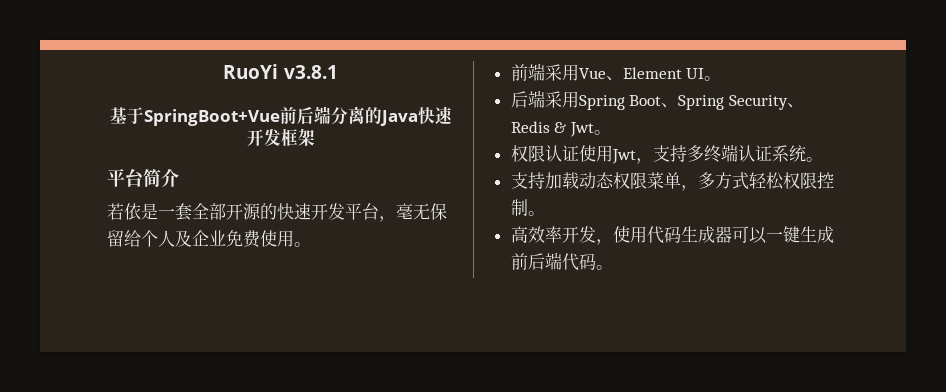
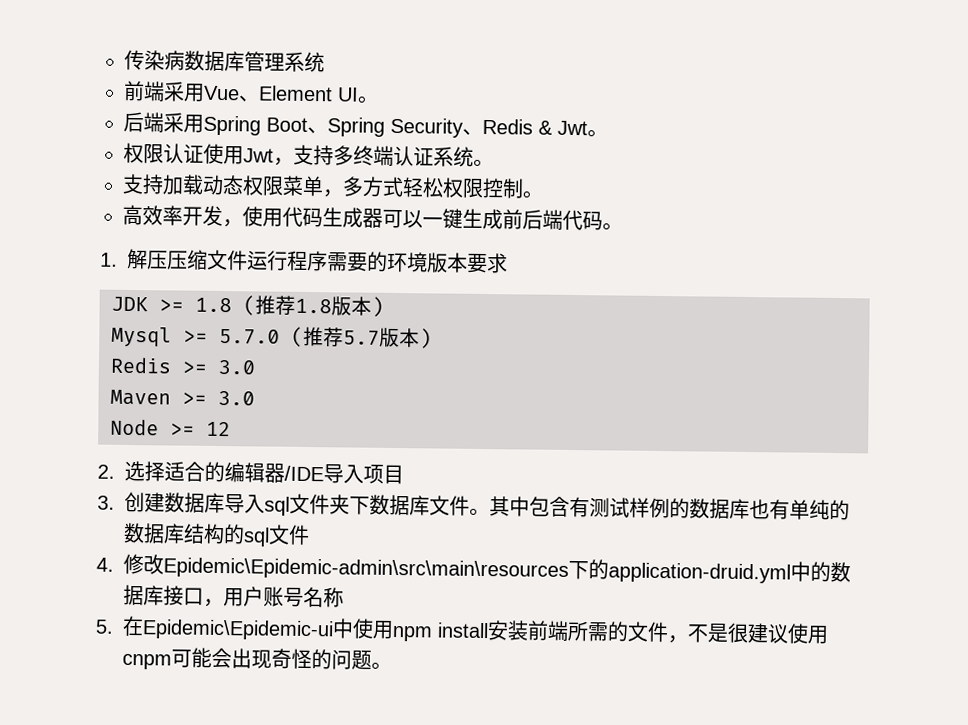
[223,64,338,79] [109,106,452,126] [246,128,315,146] [107,168,179,187] [107,203,447,222] [107,230,311,248] RuoYi v3.8.1 // 基于SpringBoot+Vue前后端分离的Java快速开发框架 // 平台简介 // 若依是一套全部开源的快速开发平台，毫无保留给个人及企业免费使用。 -> [124,49,325,73] 传染病数据库管理系统
(613, 267) none -> [100,248,508,274] [111,295,384,317] [111,326,432,349] [110,356,256,375] [110,389,255,406] [110,418,231,437] [97,460,404,485] [97,491,850,521] [123,522,310,547] [96,553,851,584] [123,584,344,608] [95,615,829,644] [122,647,392,670] // 1.解压压缩文件运行程序需要的环境版本要求 // JDK >= 1.8 (推荐1.8版本) // Mysql >= 5.7.0 (推荐5.7版本) // Redis >= 3.0 // Maven >= 3.0 // Node >= 12 // 2.选择适合的编辑器/IDE导入项目 // 3.创建数据库导入sql文件夹下数据库文件。其中包含有测试样例的数据库也有单纯的数据库结构的sql文件 // 4.修改Epidemic\Epidemic-admin\src\main\resources下的application-druid.yml中的数据库接口，用户账号名称 // 5.在Epidemic\Epidemic-ui中使用npm install安装前端所需的文件，不是很建议使用cnpm可能会出现奇怪的问题。

